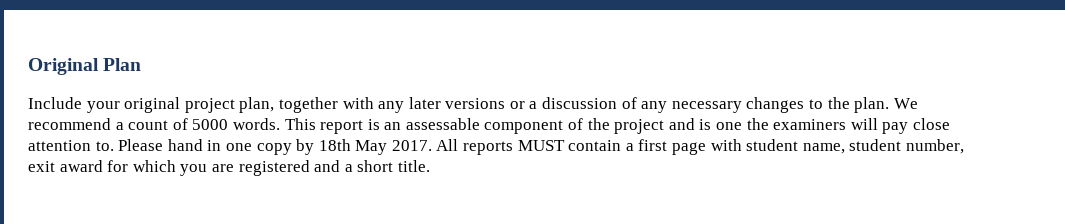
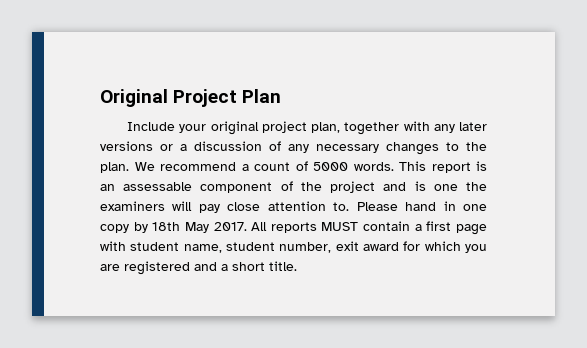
(99, 66) none -> [173,89,238,107] Project

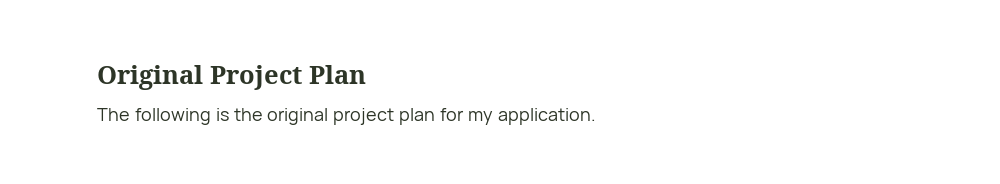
[127,121,487,135] [100,141,487,155] [100,161,487,173] [100,181,488,193] [100,201,488,213] [100,221,487,235] [100,241,487,253] [100,261,297,275] Include your original project plan, together with any later versions or a discussion of any necessary changes to the plan. We recommend a count of 5000 words. This report is an assessable component of the project and is one the examiners will pay close attention to. Please hand in one copy by 18th May 2017. All reports MUST contain a first page with student name, student number, exit award for which you are registered and a short title. -> [97,108,596,125] The following is the original project plan for my application.

